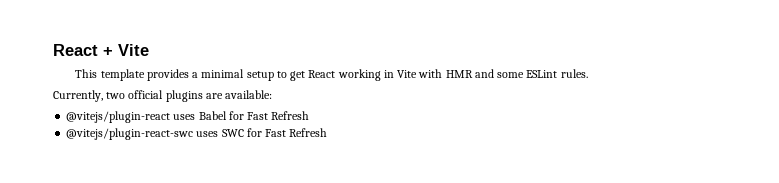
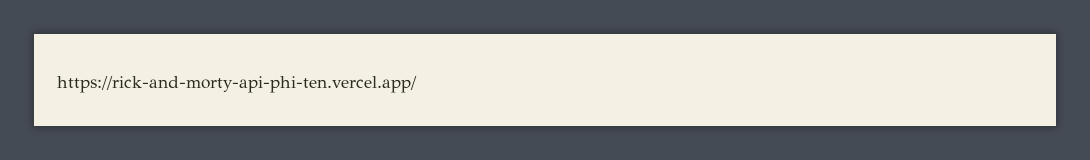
[53,44,149,56] [75,69,588,81] [53,90,273,102] [66,111,310,123] [66,128,328,140] React + Vite // This template provides a minimal setup to get React working in Vite with HMR and some ESLint rules. // Currently, two official plugins are available: // @vitejs/plugin-react uses Babel for Fast Refresh // @vitejs/plugin-react-swc uses SWC for Fast Refresh -> [57,76,417,93] https://rick-and-morty-api-phi-ten.vercel.app/

